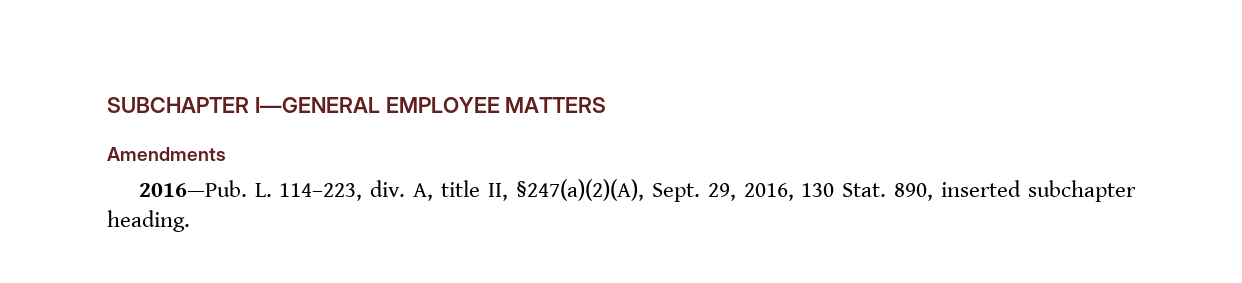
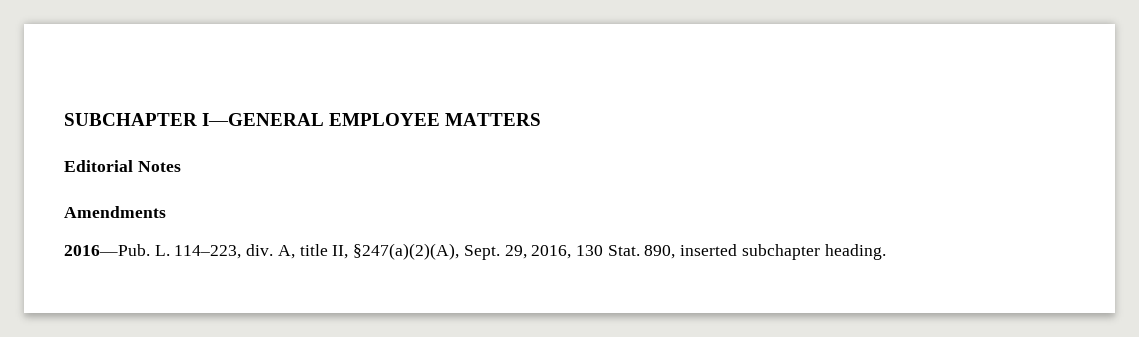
(607, 105) none -> [64,160,181,172] // Editorial Notes

